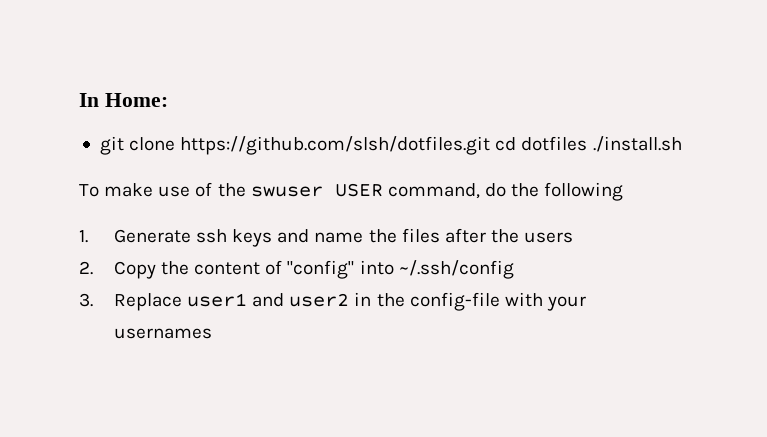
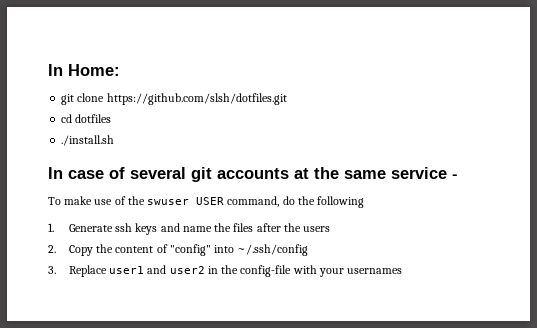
(491, 145) none -> (287, 99) //
(588, 143) none -> (112, 118) //
(682, 144) none -> [48,167,458,182] // In case of several git accounts at the same service -

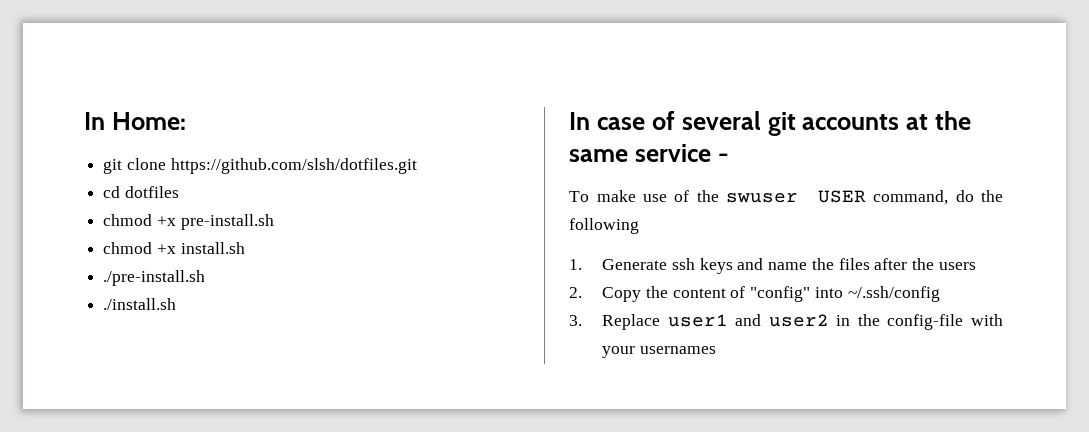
(112, 118) none -> [103,214,274,230] [103,242,245,254] [103,270,206,286] // chmod +x pre-install.sh // chmod +x install.sh // ./pre-install.sh

